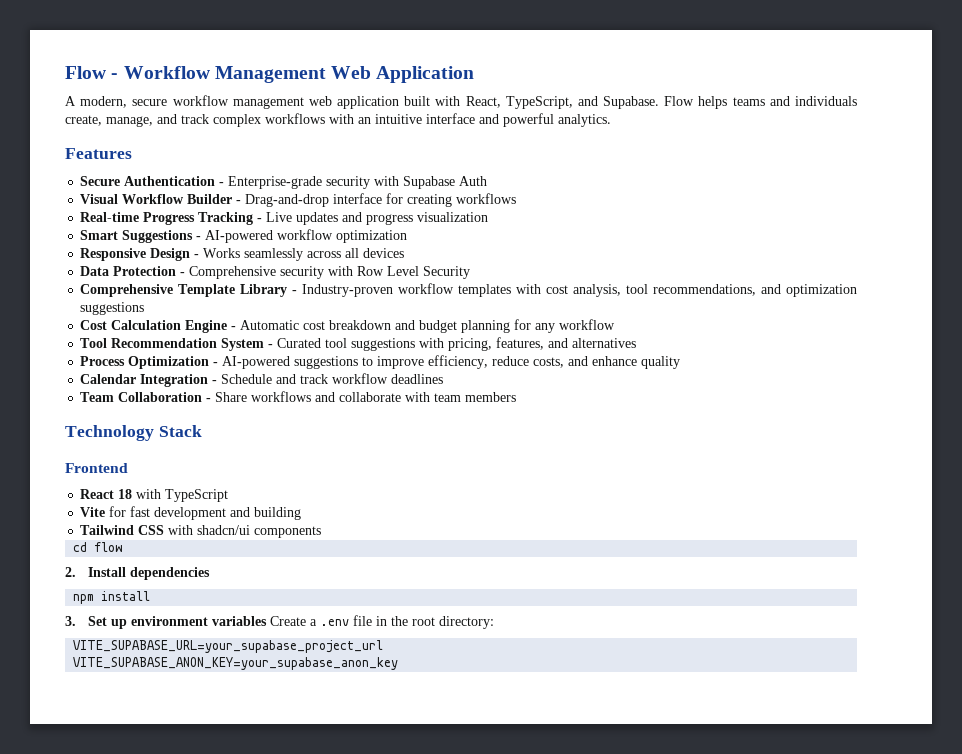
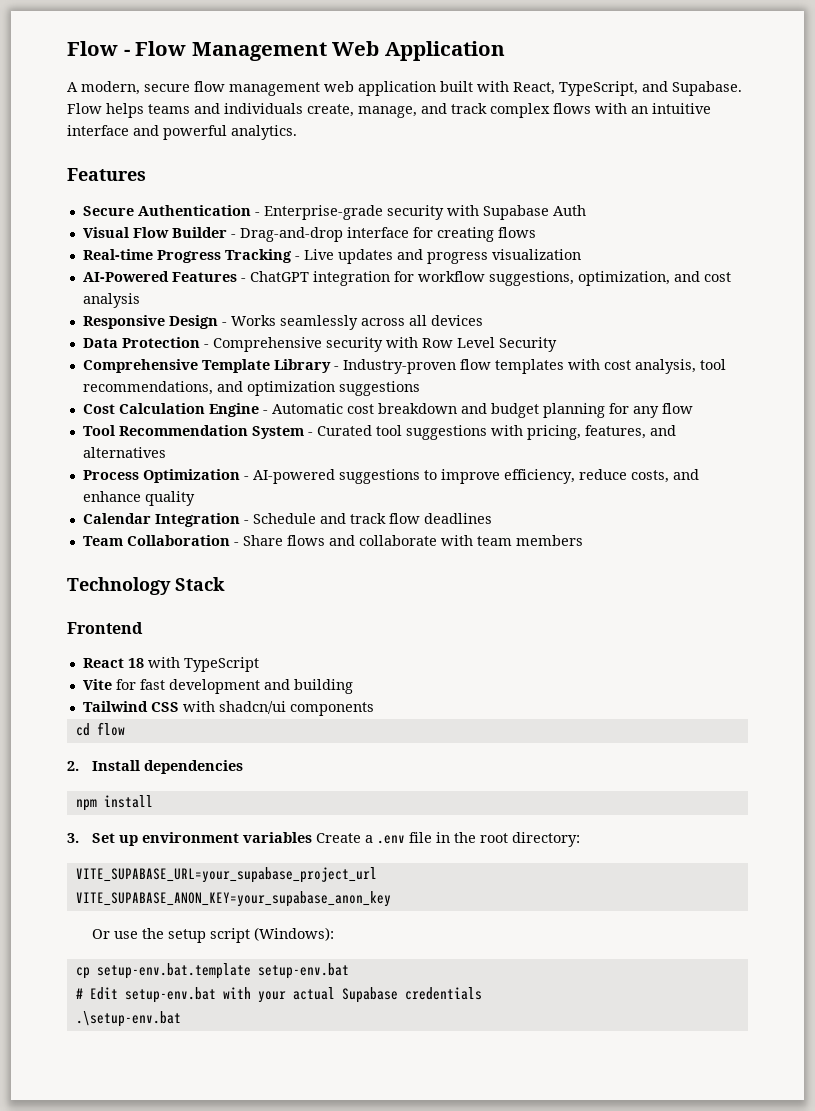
[123,66,210,79] Workflow -> [135,41,187,56] Flow
[172,95,229,106] workflow -> [194,81,225,92] flow
[265,113,325,124] workflows -> [553,103,591,114] flows
[122,194,185,204] Workflow -> [132,227,169,238] Flow
[456,193,517,204] workflows -> [497,227,536,238] flows
[80,229,408,243] Smart Suggestions - AI-powered workflow optimization -> [82,271,731,286] [82,293,140,308] AI-Powered Features - ChatGPT integration for workflow suggestions, optimization, and cost analysis
[398,283,455,294] workflow -> [459,359,491,370] flow
[559,319,616,330] workflow -> [661,403,693,414] flow
[332,373,389,384] workflow -> [388,513,420,524] flow
[251,391,312,402] workflows -> [286,535,325,546] flows
(399, 663) none -> [92,927,335,943] [75,963,349,979] [75,987,482,1003] [75,1011,181,1027] // Or use the setup script (Windows): // cp setup-env.bat.template setup-env.bat // # Edit setup-env.bat with your actual Supabase credentials // .\setup-env.bat

